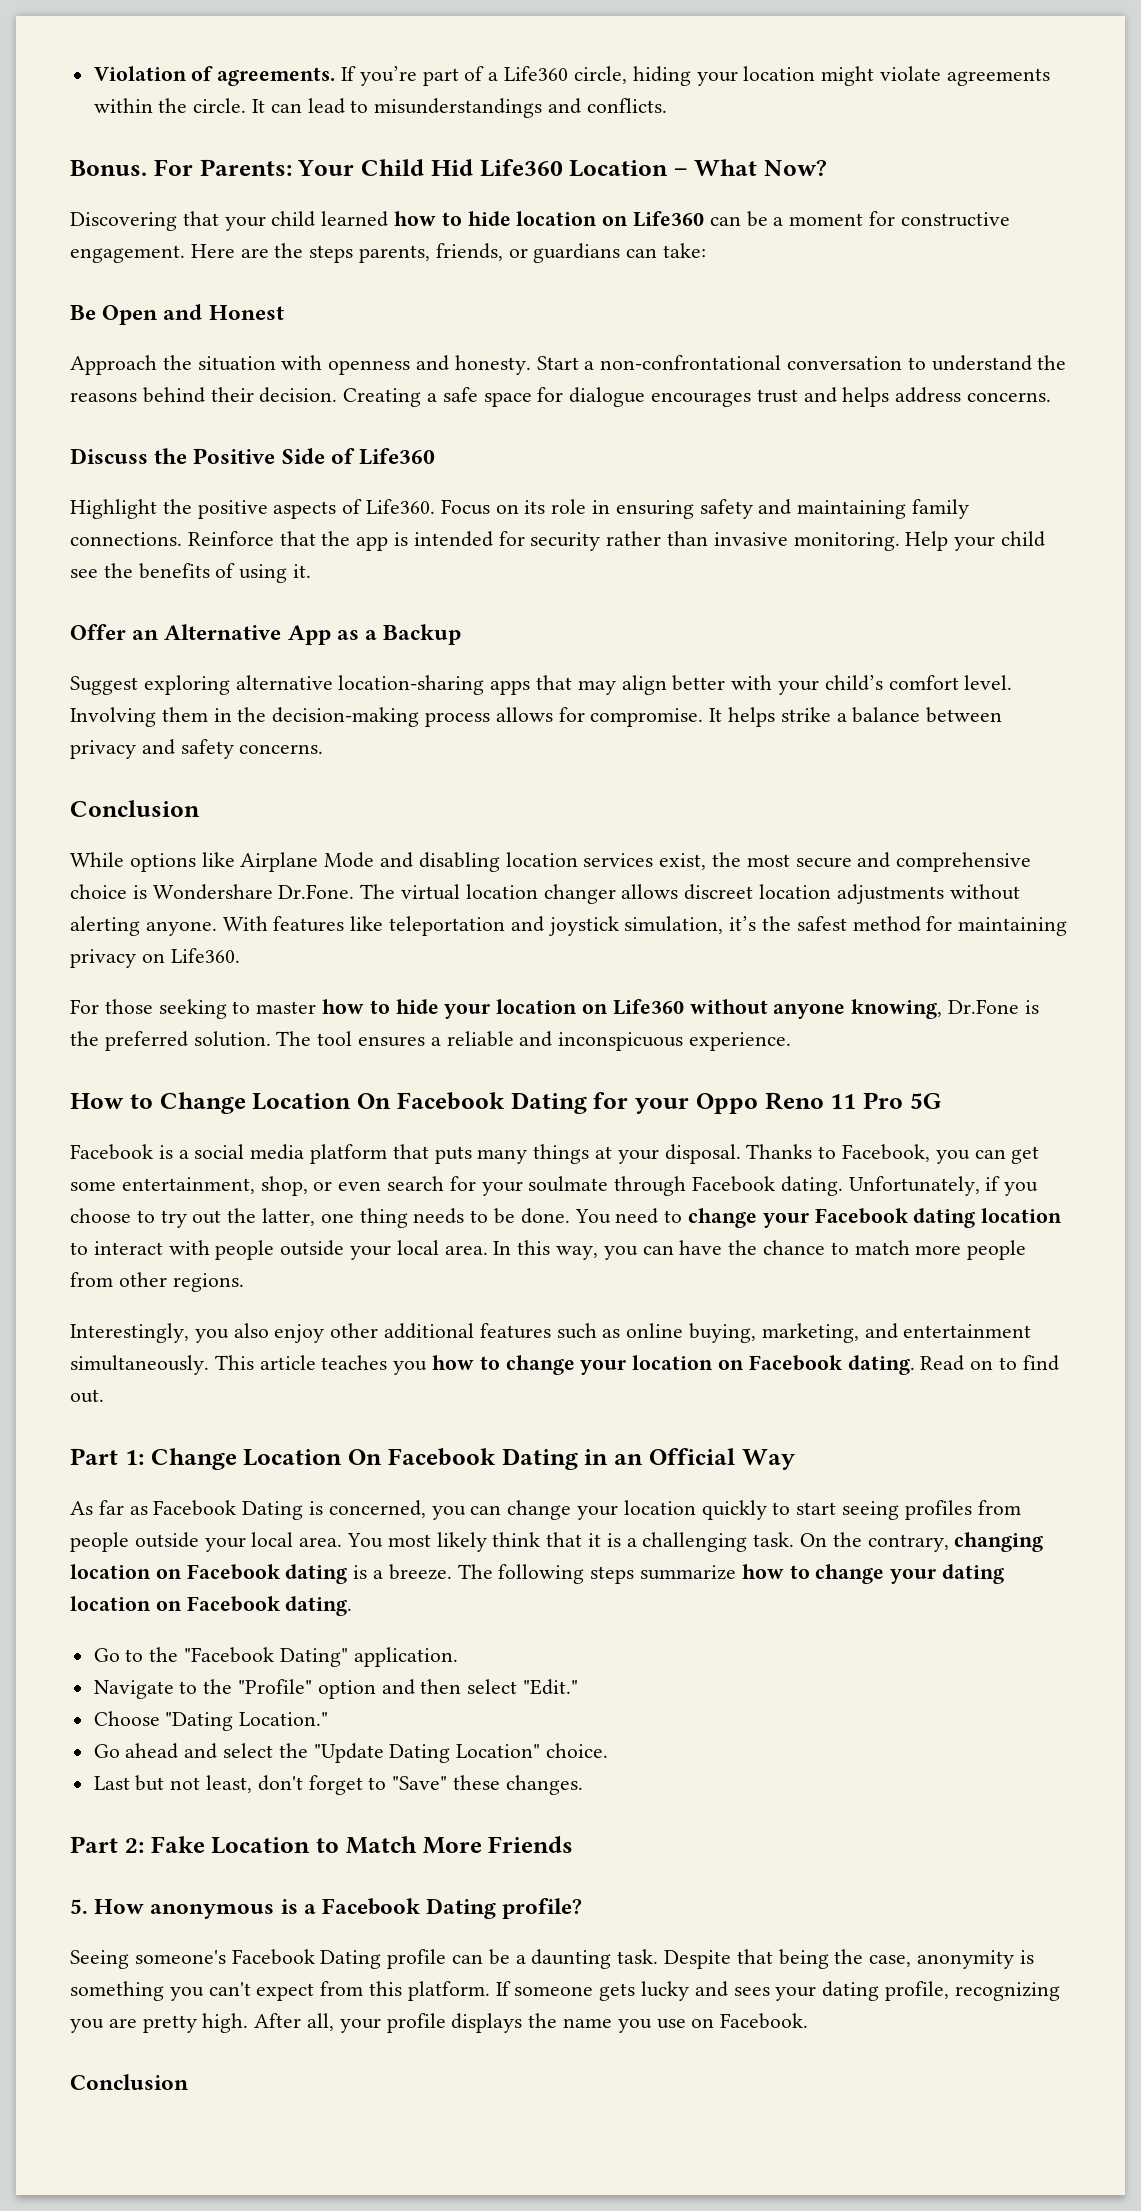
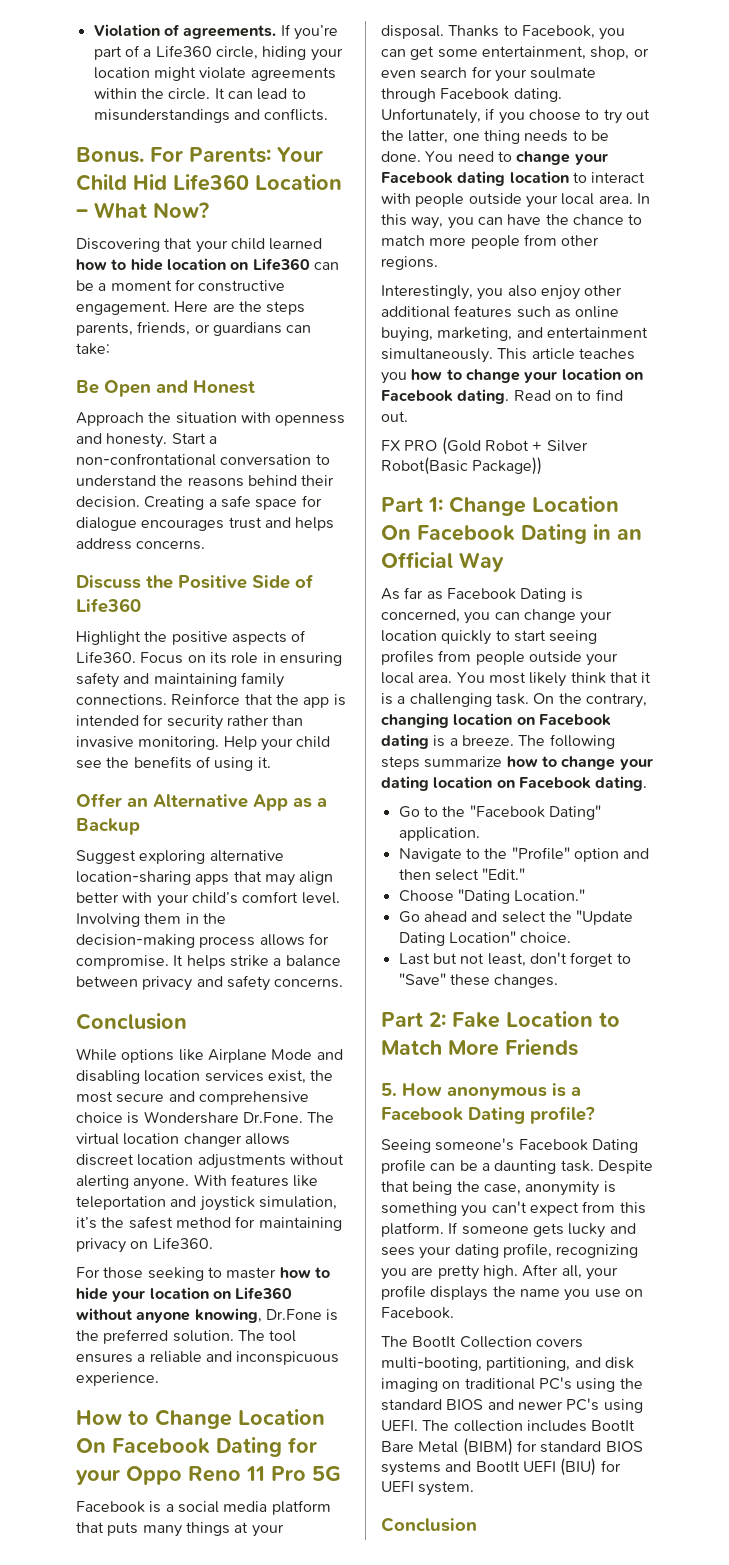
(104, 1396) none -> [381,437,588,455] [381,457,543,475] // FX PRO (Gold Robot + Silver Robot(Basic Package))
(809, 2021) none -> [381,1336,583,1348] [381,1357,634,1371] [381,1377,643,1392] [381,1398,643,1413] [381,1420,636,1432] [381,1438,643,1456] [381,1458,621,1476] [381,1481,475,1496] // The BootIt Collection covers multi-booting, partitioning, and disk imaging on traditional PC's using the standard BIOS and newer PC's using UEFI. The collection includes BootIt Bare Metal (BIBM) for standard BIOS systems and BootIt UEFI (BIU) for UEFI system.

